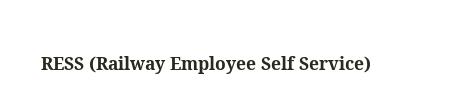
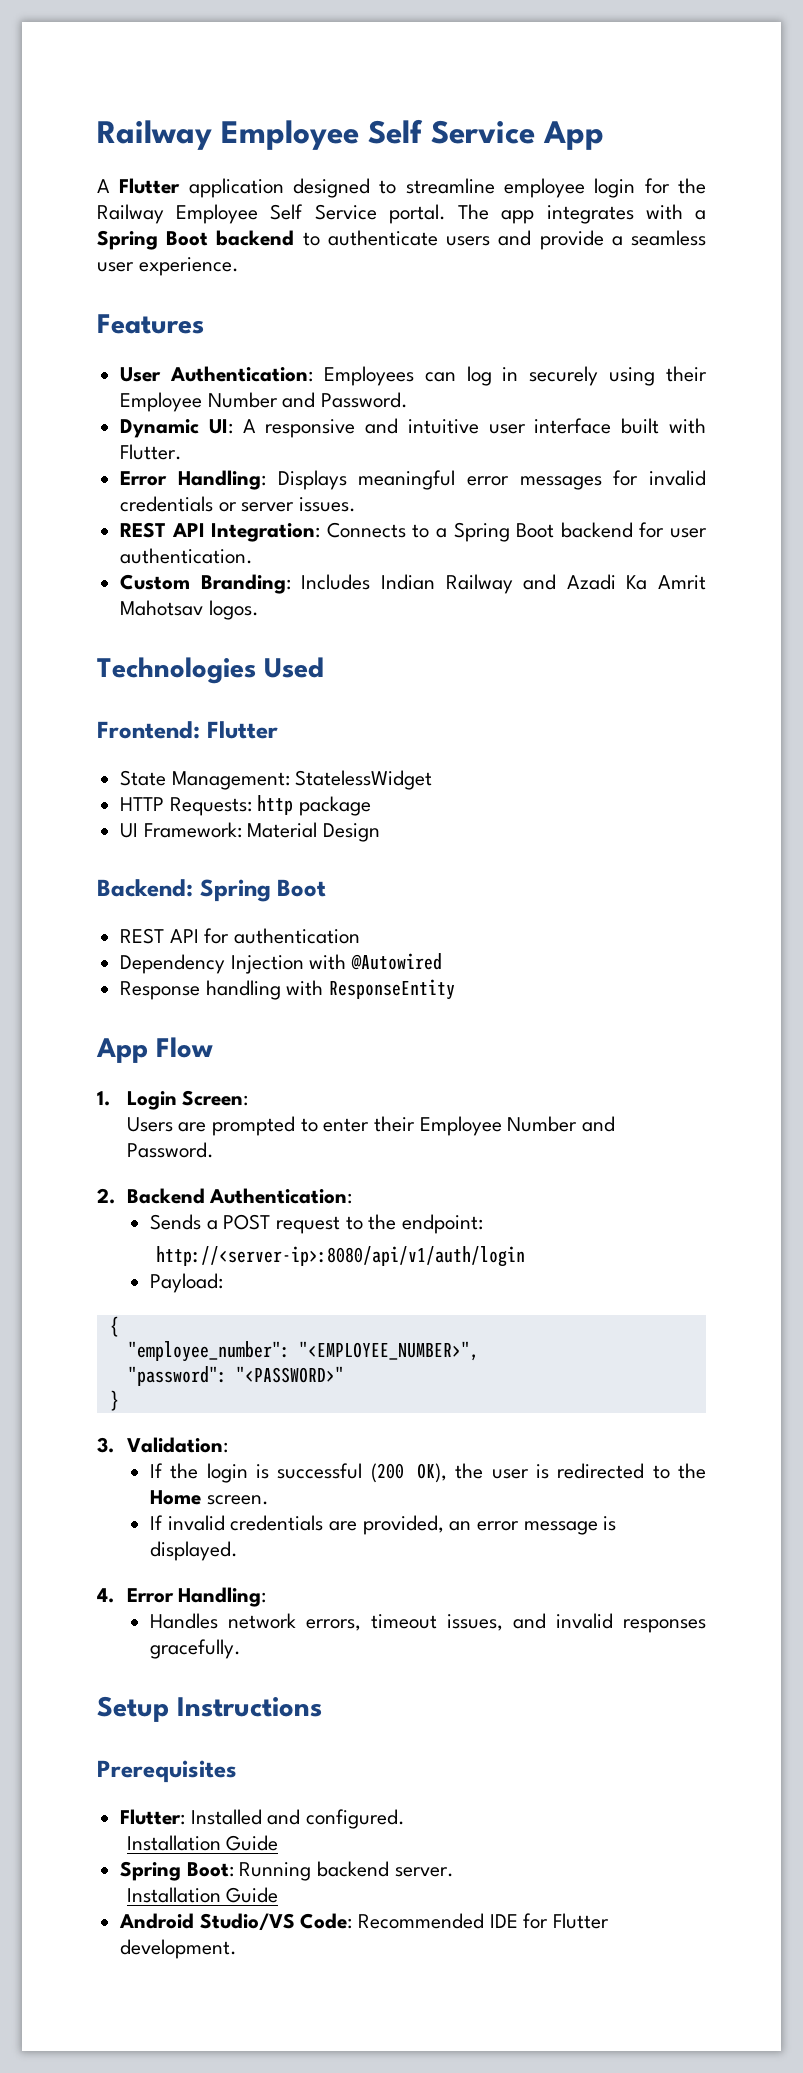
[41,56,371,74] RESS (Railway Employee Self Service) -> [97,119,604,150] [97,178,706,198] [97,204,706,224] [97,230,706,250] [97,257,239,276] [97,314,204,334] [120,366,707,386] [120,392,409,412] [120,418,706,438] [120,444,183,460] [120,470,706,490] [120,496,357,512] [120,522,707,542] [120,548,254,564] [120,574,706,594] [120,600,259,620] [97,657,324,684] [97,721,278,739] [120,770,433,790] [120,795,372,816] [120,822,381,842] [97,879,327,902] [120,928,361,944] [120,953,443,974] [120,979,456,1000] [96,1037,213,1063] [97,1090,249,1110] [126,1116,616,1136] [126,1142,214,1158] [97,1188,353,1204] [149,1214,483,1234] [156,1246,526,1267] [149,1273,223,1293] [109,1316,119,1337] [127,1341,479,1362] [127,1366,344,1386] [109,1390,119,1411] [97,1437,228,1453] [149,1463,706,1483] [149,1490,269,1505] [149,1515,617,1535] [149,1541,238,1561] [97,1587,267,1607] [149,1613,706,1633] [149,1639,241,1659] [97,1696,322,1722] [97,1760,237,1783] [120,1809,406,1829] [126,1835,279,1851] [120,1861,454,1881] [126,1887,279,1903] [119,1913,610,1931] [120,1939,238,1959] Railway Employee Self Service App // A Flutter application designed to streamline employee login for the Railway Employee Self Service portal. The app integrates with a Spring Boot backend to authenticate users and provide a seamless user experience. // Features // User Authentication: Employees can log in securely using their Employee Number and Password. // Dynamic UI: A responsive and intuitive user interface built with Flutter. // Error Handling: Displays meaningful error messages for invalid credentials or server issues. // REST API Integration: Connects to a Spring Boot backend for user authentication. // Custom Branding: Includes Indian Railway and Azadi Ka Amrit Mahotsav logos. // Technologies Used // Frontend: Flutter // State Management: StatelessWidget // HTTP Requests: http package // UI Framework: Material Design // Backend: Spring Boot // REST API for authentication // Dependency Injection with @Autowired // Response handling with ResponseEntity // App Flow // 1. Login Screen: // Users are prompted to enter their Employee Number and Password. // 2. Backend Authentication: // Sends a POST request to the endpoint: // http://<server-ip>:8080/api/v1/auth/login // Payload: // { // "employee_number": "<EMPLOYEE_NUMBER>", // "password": "<PASSWORD>" // } // 3. Validation: // If the login is successful (200 OK), the user is redirected to the Home screen. // If invalid credentials are provided, an error message is displayed. // 4. Error Handling: // Handles network errors, timeout issues, and invalid responses gracefully. // Setup Instructions // Prerequisites // Flutter: Installed and configured. // Installation Guide // Spring Boot: Running backend server. // Installation Guide // Android Studio/VS Code: Recommended IDE for Flutter development.

